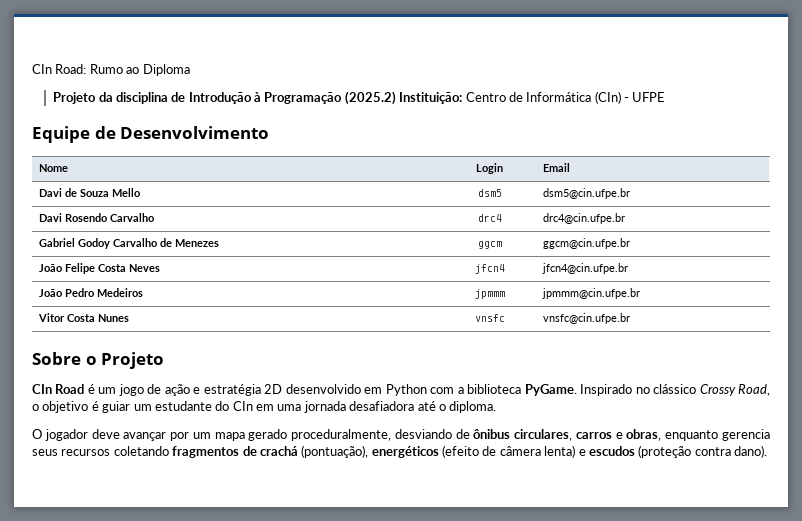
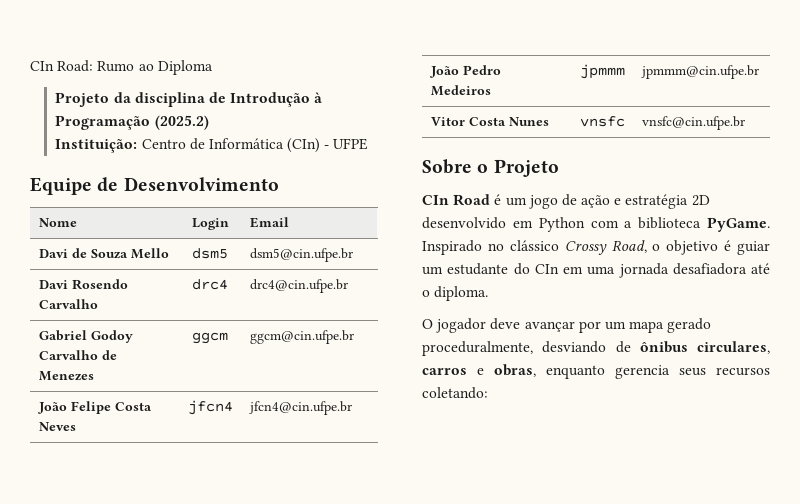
(396, 98) none -> (209, 122) //
[113,445,767,458] coletando fragmentos de crachá (pontuação), energéticos (efeito de câmera lenta) e escudos (proteção contra dano). -> [422,387,488,399] coletando:

